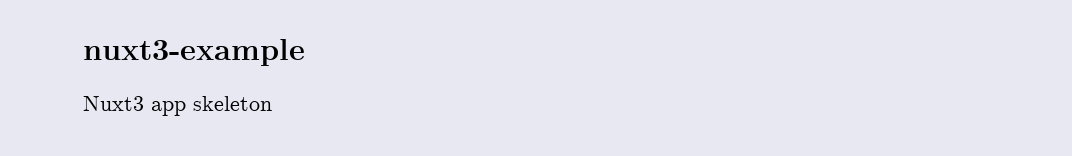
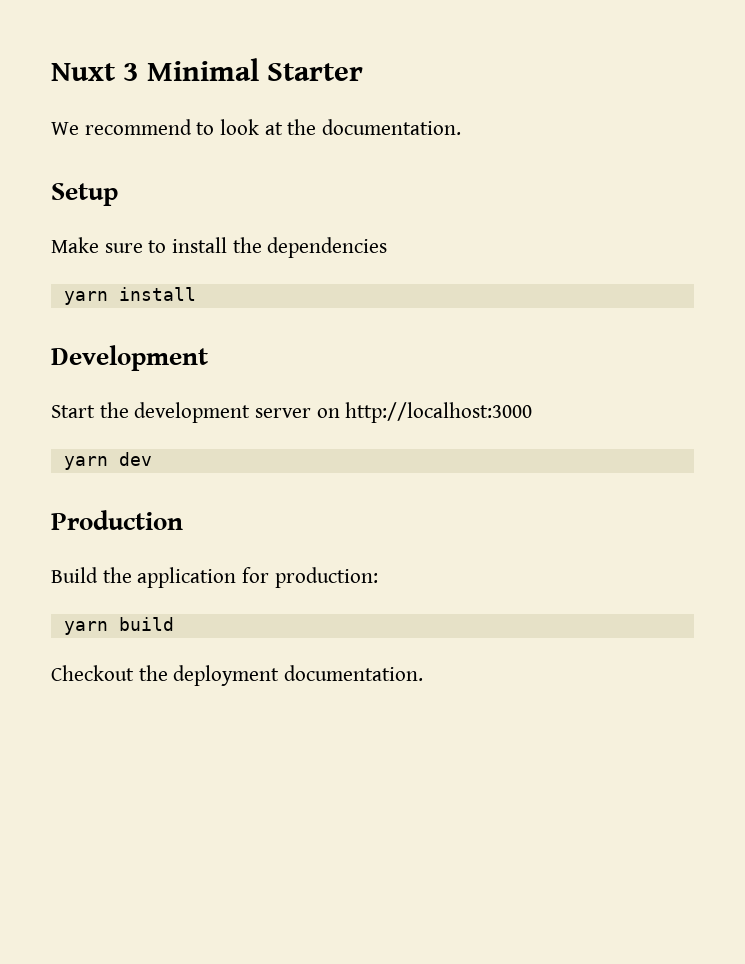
[83,39,305,66] [83,96,272,116] nuxt3-example // Nuxt3 app skeleton -> [51,58,363,81] [51,119,462,135] [51,183,118,206] [51,237,388,258] [63,287,196,305] [51,345,208,371] [51,402,533,423] [63,452,152,470] [51,510,183,530] [51,567,378,588] [63,617,174,635] [51,665,424,686] Nuxt 3 Minimal Starter // We recommend to look at the documentation. // Setup // Make sure to install the dependencies // yarn install // Development // Start the development server on http://localhost:3000 // yarn dev // Production // Build the application for production: // yarn build // Checkout the deployment documentation.

